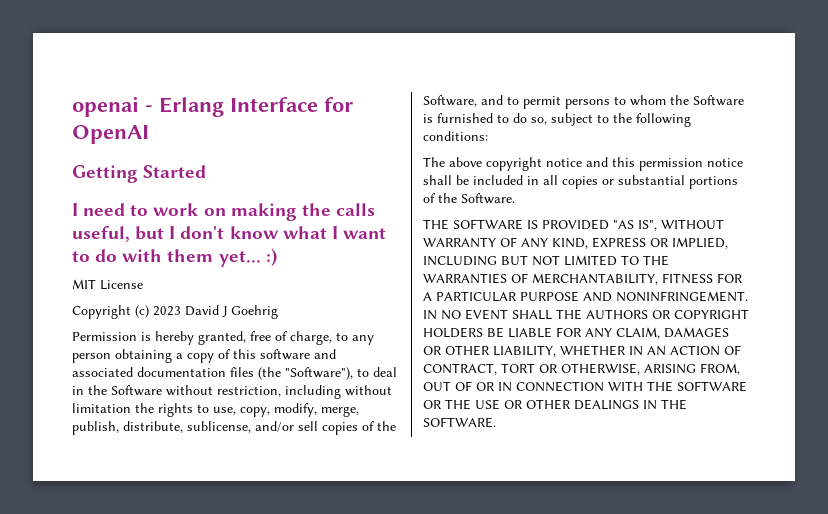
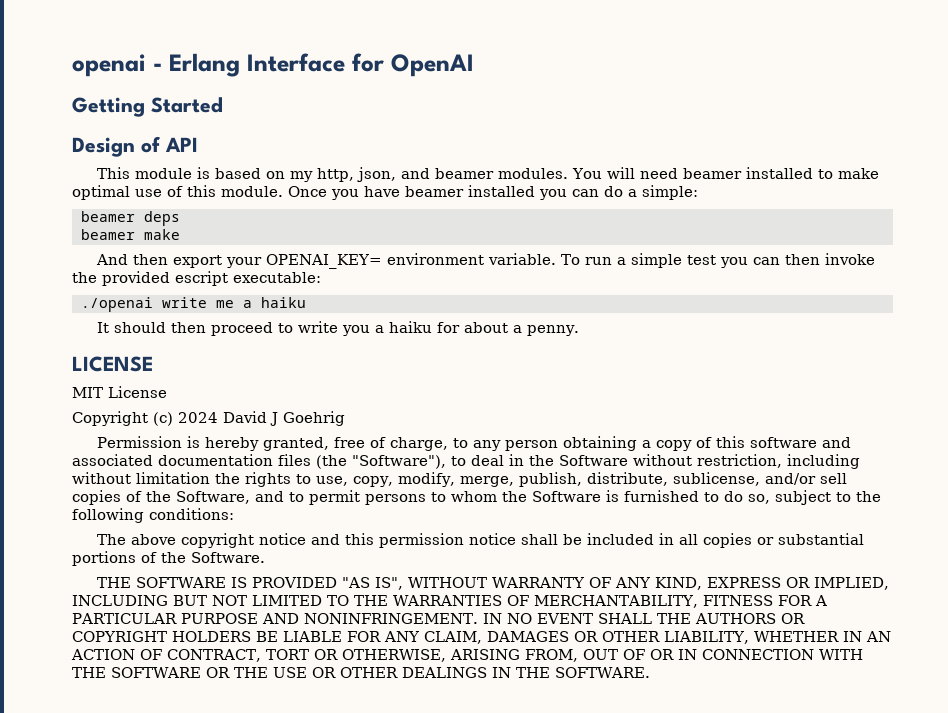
[72,203,375,221] [72,226,386,242] [72,248,277,267] I need to work on making the calls useful, but I don't know what I want to do with them yet... :) -> [72,136,198,157] [97,167,880,182] [72,185,698,200] [80,211,180,226] [80,229,180,240] [96,253,876,269] [72,271,321,286] [80,297,306,312] [97,321,580,336] [72,356,153,372] Design of API // This module is based on my http, json, and beamer modules. You will need beamer installed to make optimal use of this module. Once you have beamer installed you can do a simple: // beamer deps // beamer make // And then export your OPENAI_KEY= environment variable. To run a simple test you can then invoke the provided escript executable: // ./openai write me a haiku // It should then proceed to write you a haiku for about a penny. // LICENSE
[153,306,181,316] 2023 -> [178,412,218,423] 2024

